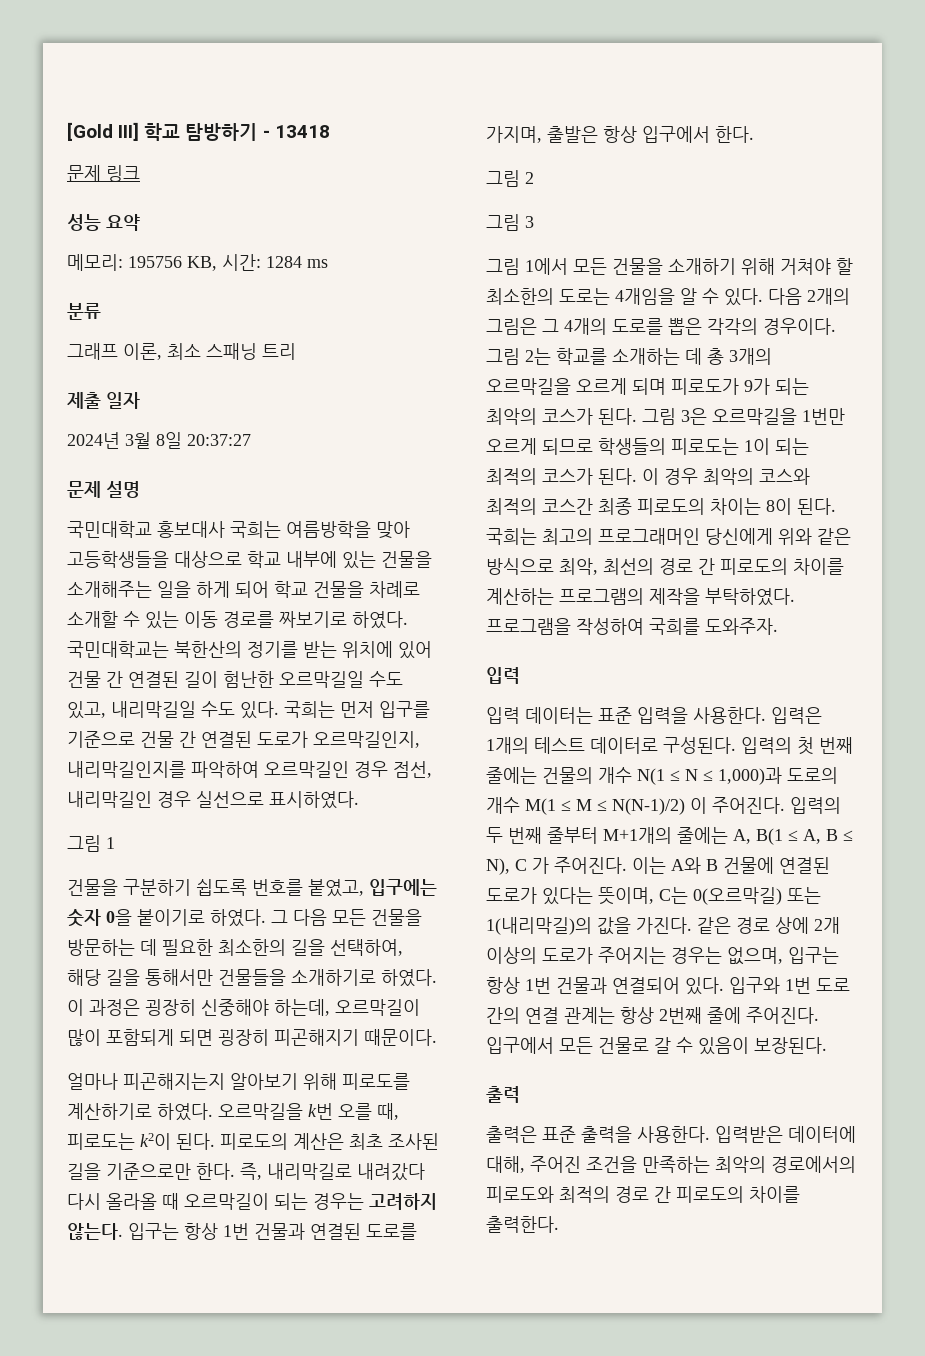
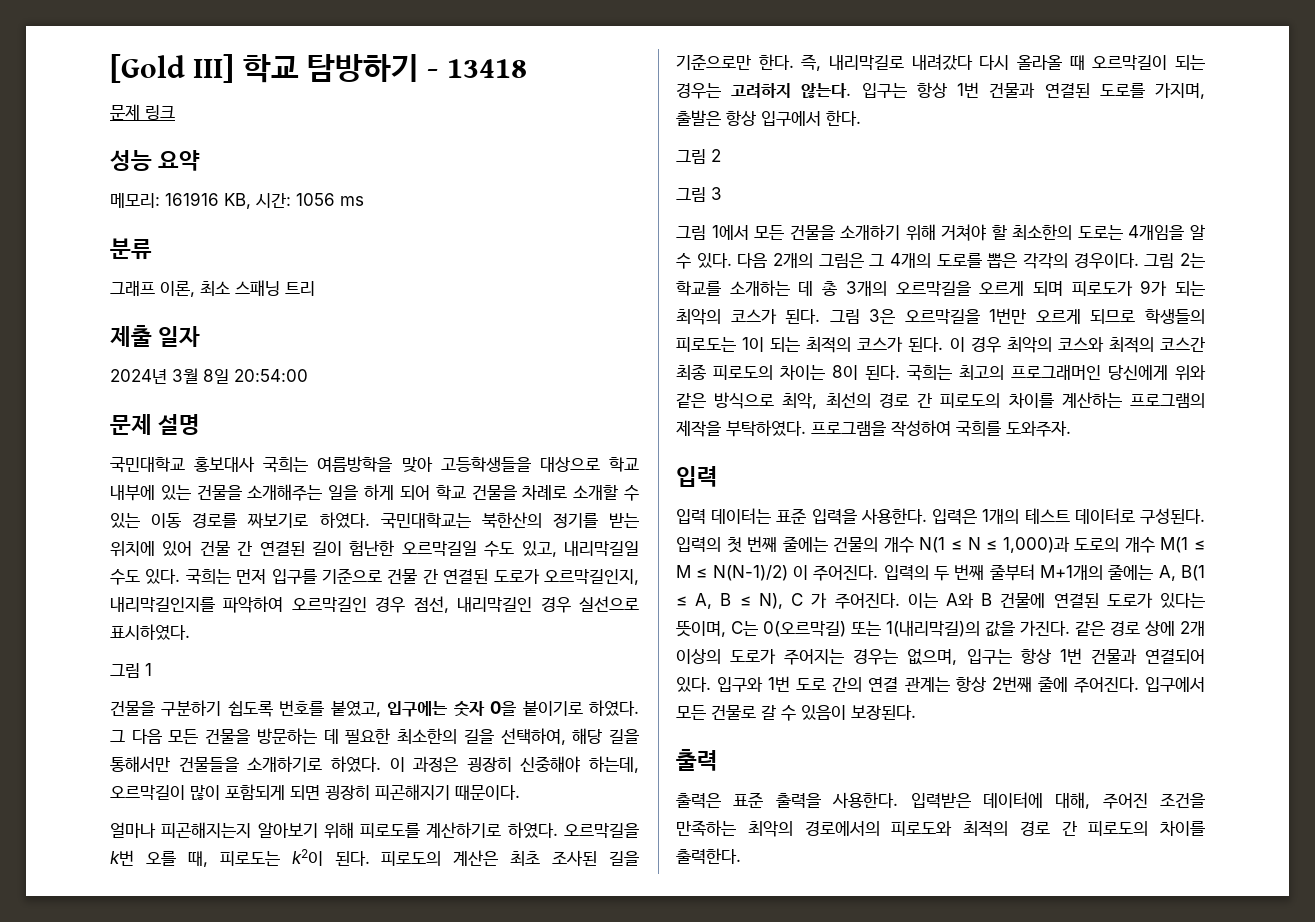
[128,256,182,268] 195756 -> [165,192,219,206] 161916
[266,256,302,268] 1284 -> [296,193,335,206] 1056
[187,434,251,446] 20:37:27 -> [234,369,308,382] 20:54:00

